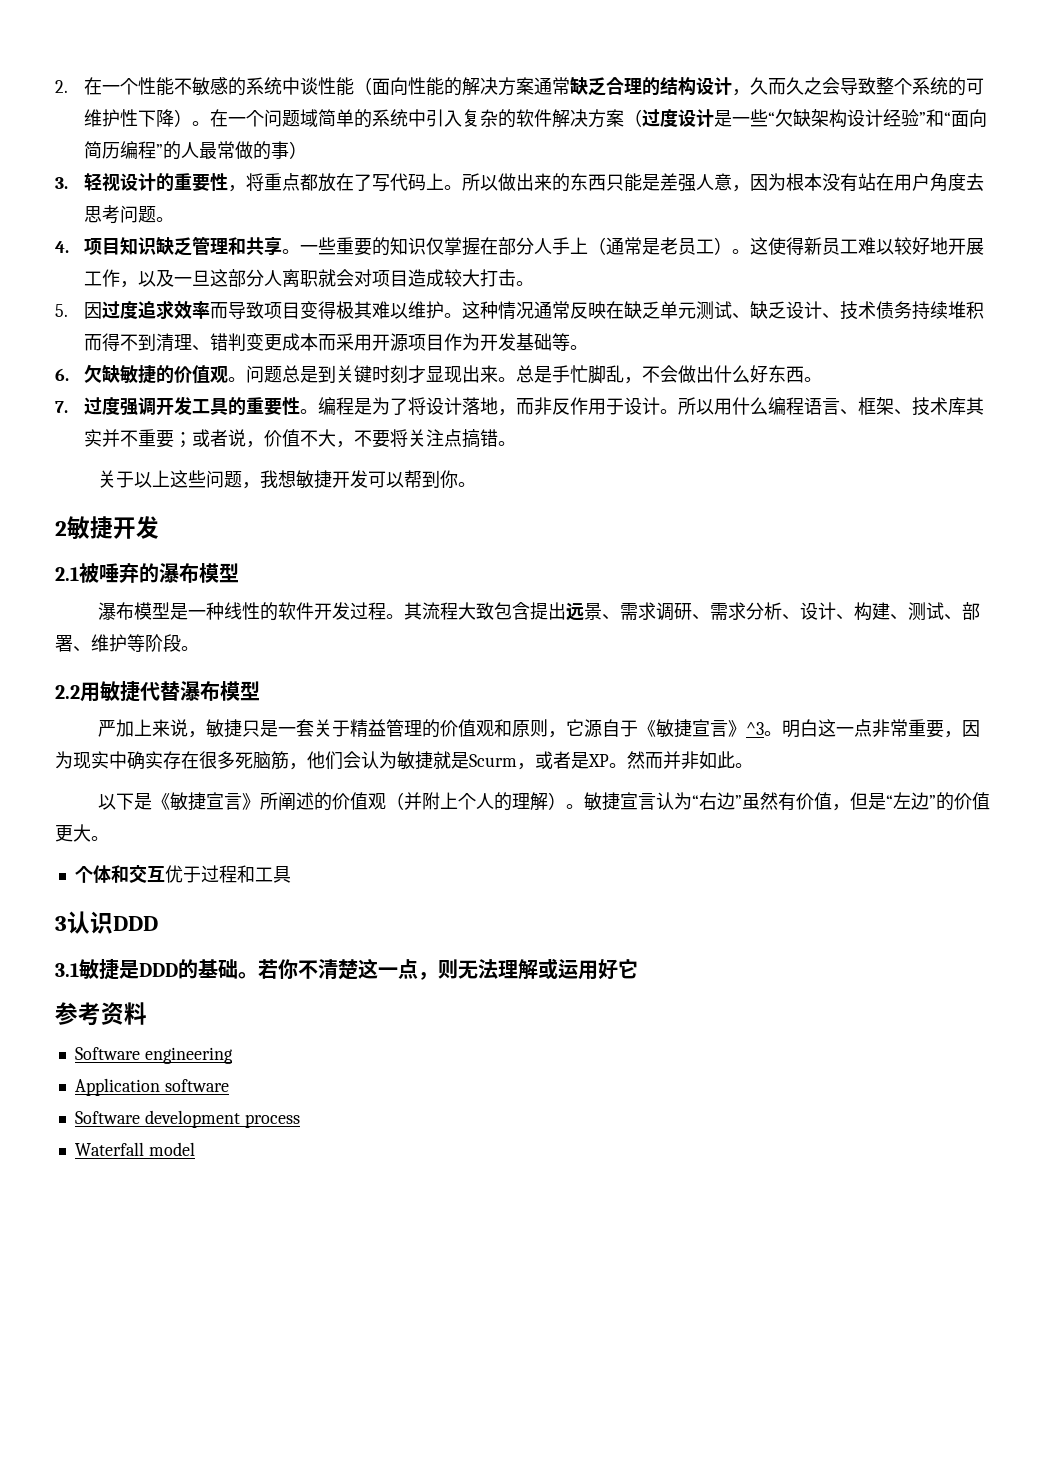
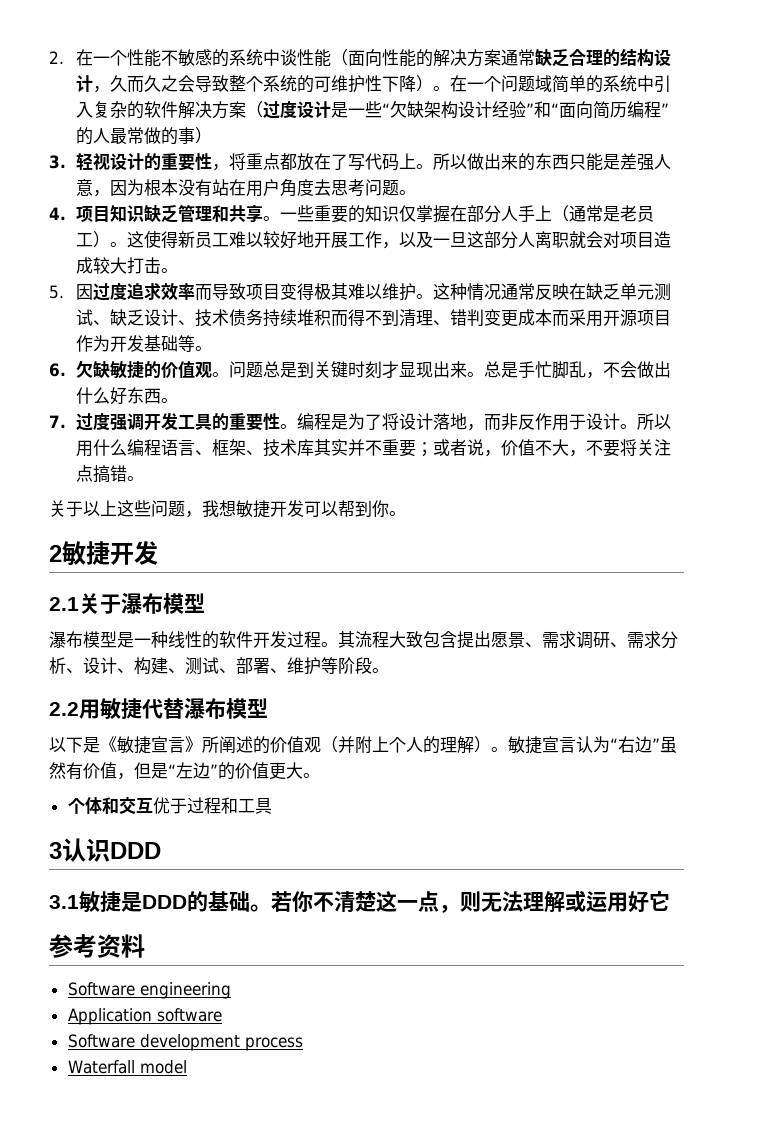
[79,563,159,583] 被唾弃的 -> [79,593,121,614] 关于
[566,602,585,621] 远 -> [491,632,508,648] 愿
[98,719,981,738] [55,751,753,770] // 严加上来说，敏捷只是一套关于精益管理的价值观和原则，它源自于《敏捷宣言》^3。明白这一点非常重要，因为现实中确实存在很多死脑筋，他们会认为敏捷就是Scurm，或者是XP。然而并非如此。 -> (268, 708) none

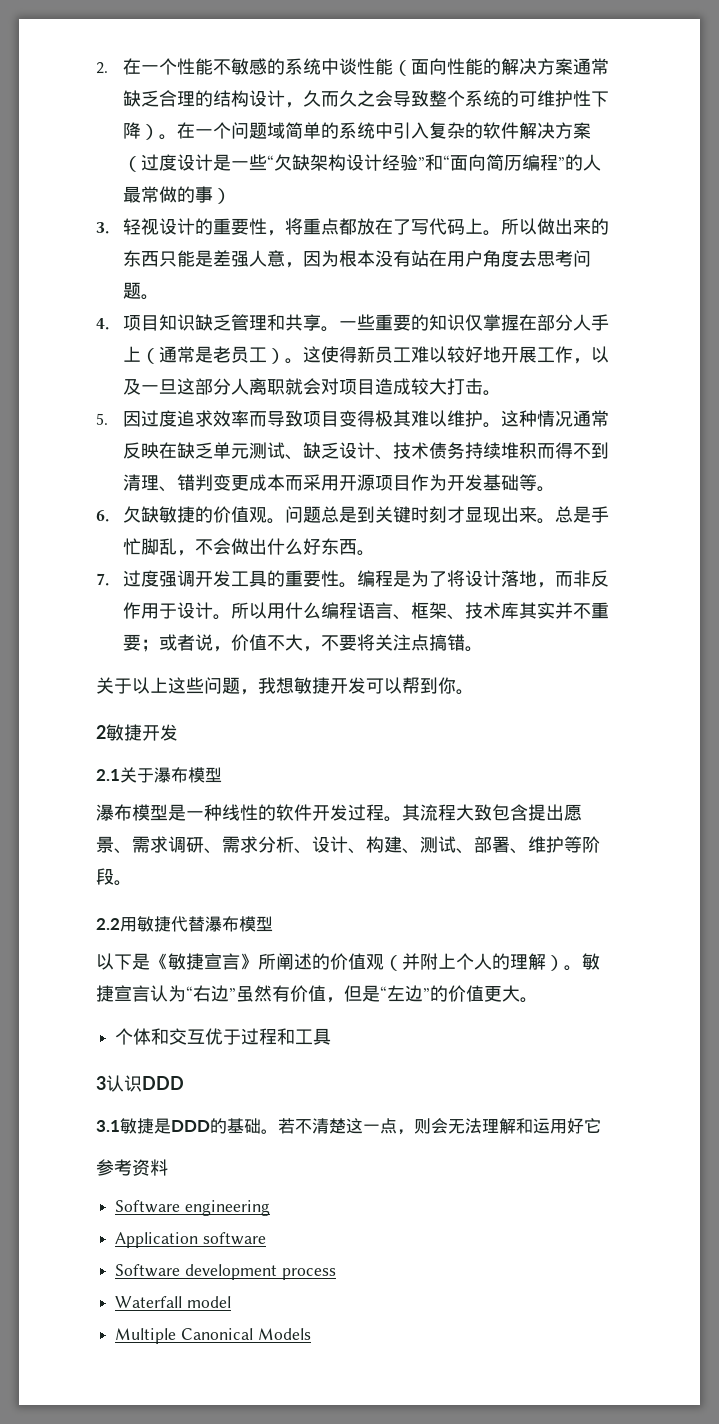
[292,891,313,912] 你 -> (295, 1126) none
(481, 901) none -> [431,1118,448,1134] 会
[565,890,586,912] 或 -> [516,1118,533,1134] 和
(187, 1067) none -> [115,1328,311,1344] // Multiple Canonical Models

